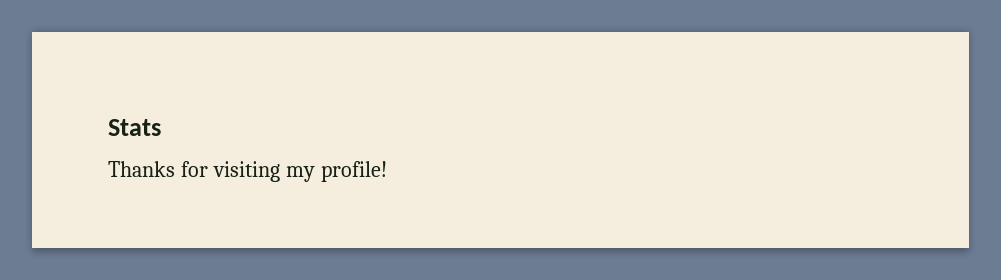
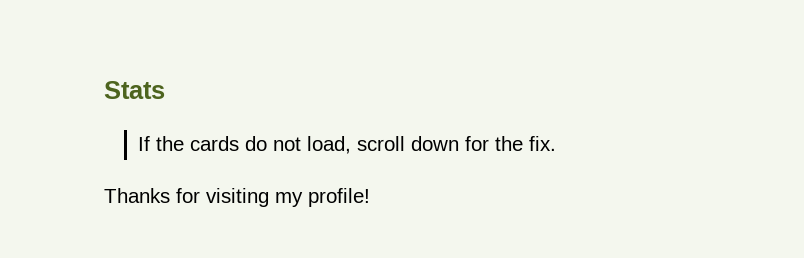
(161, 127) none -> [138,136,557,154] // If the cards do not load, scroll down for the fix.

